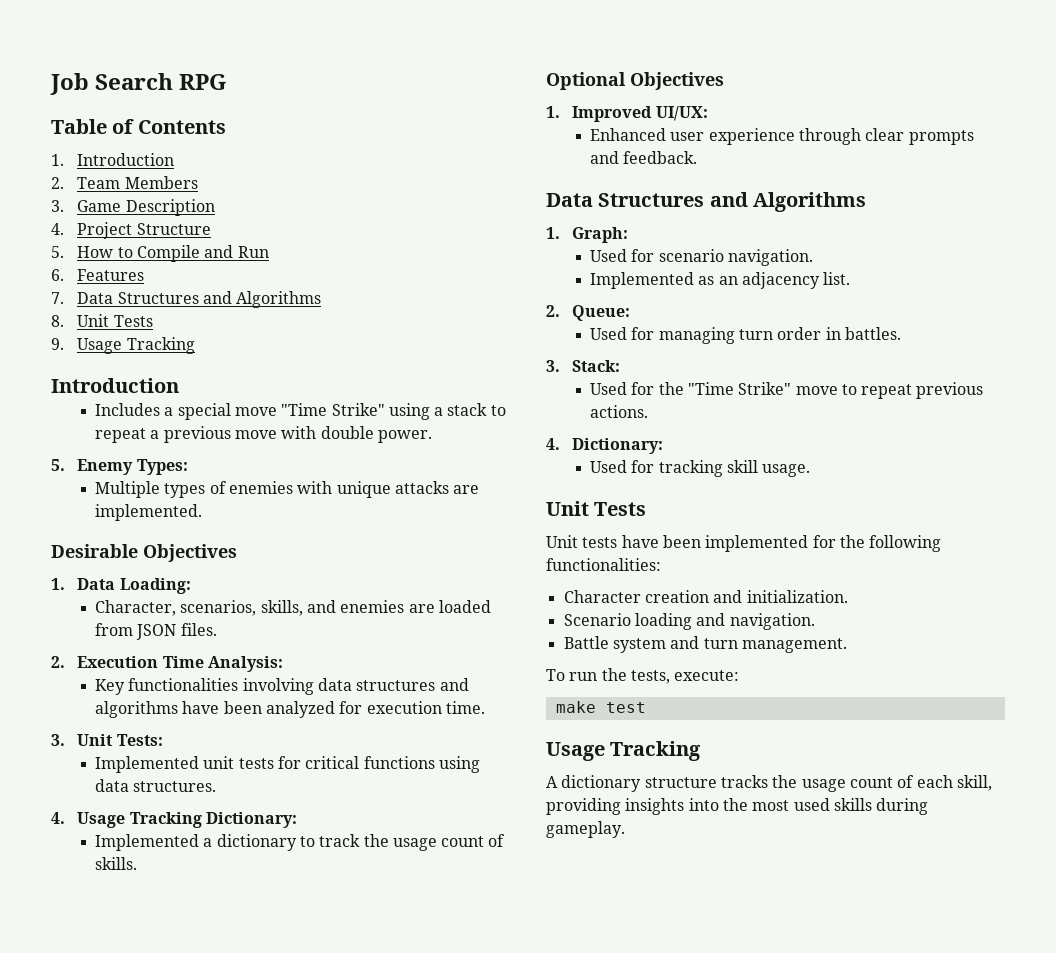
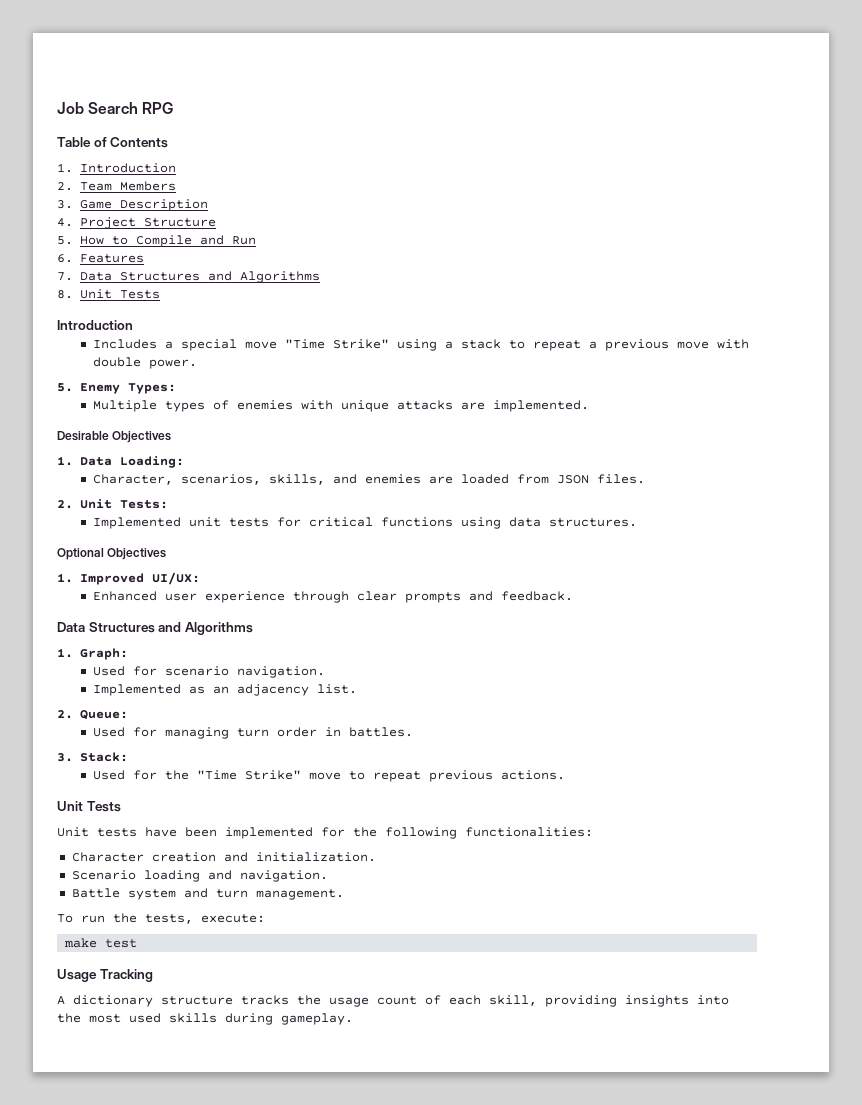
[51,337,195,354] // 9. Usage Tracking -> (160, 294) none
[77,656,283,672] [94,678,469,695] [94,701,485,718] [51,734,65,746] Execution Time Analysis: // Key functionalities involving data structures and algorithms have been analyzed for execution time. // 3. -> (73, 504) none
[51,812,297,828] [94,834,506,851] [94,857,137,870] // 4. Usage Tracking Dictionary: // Implemented a dictionary to track the usage count of skills. -> (638, 522) none
[546,438,664,454] [589,460,811,477] // 4. Dictionary: // Used for tracking skill usage. -> (566, 775) none

